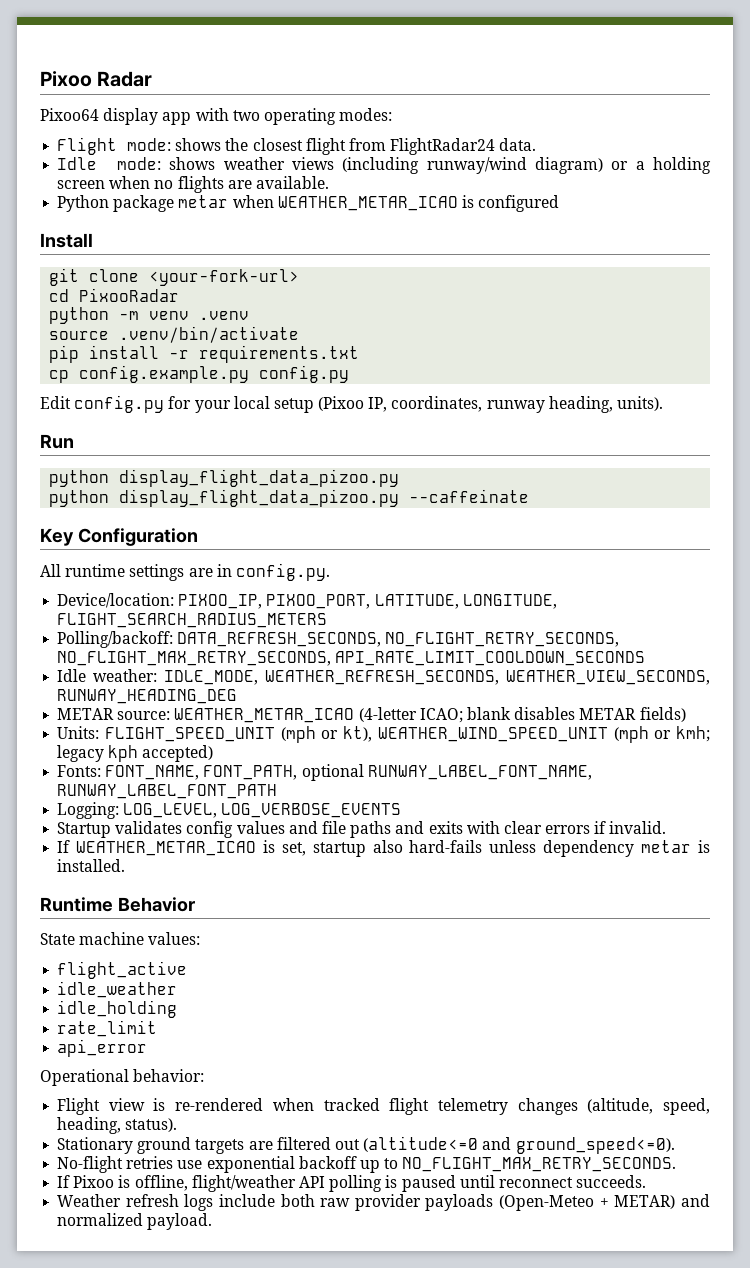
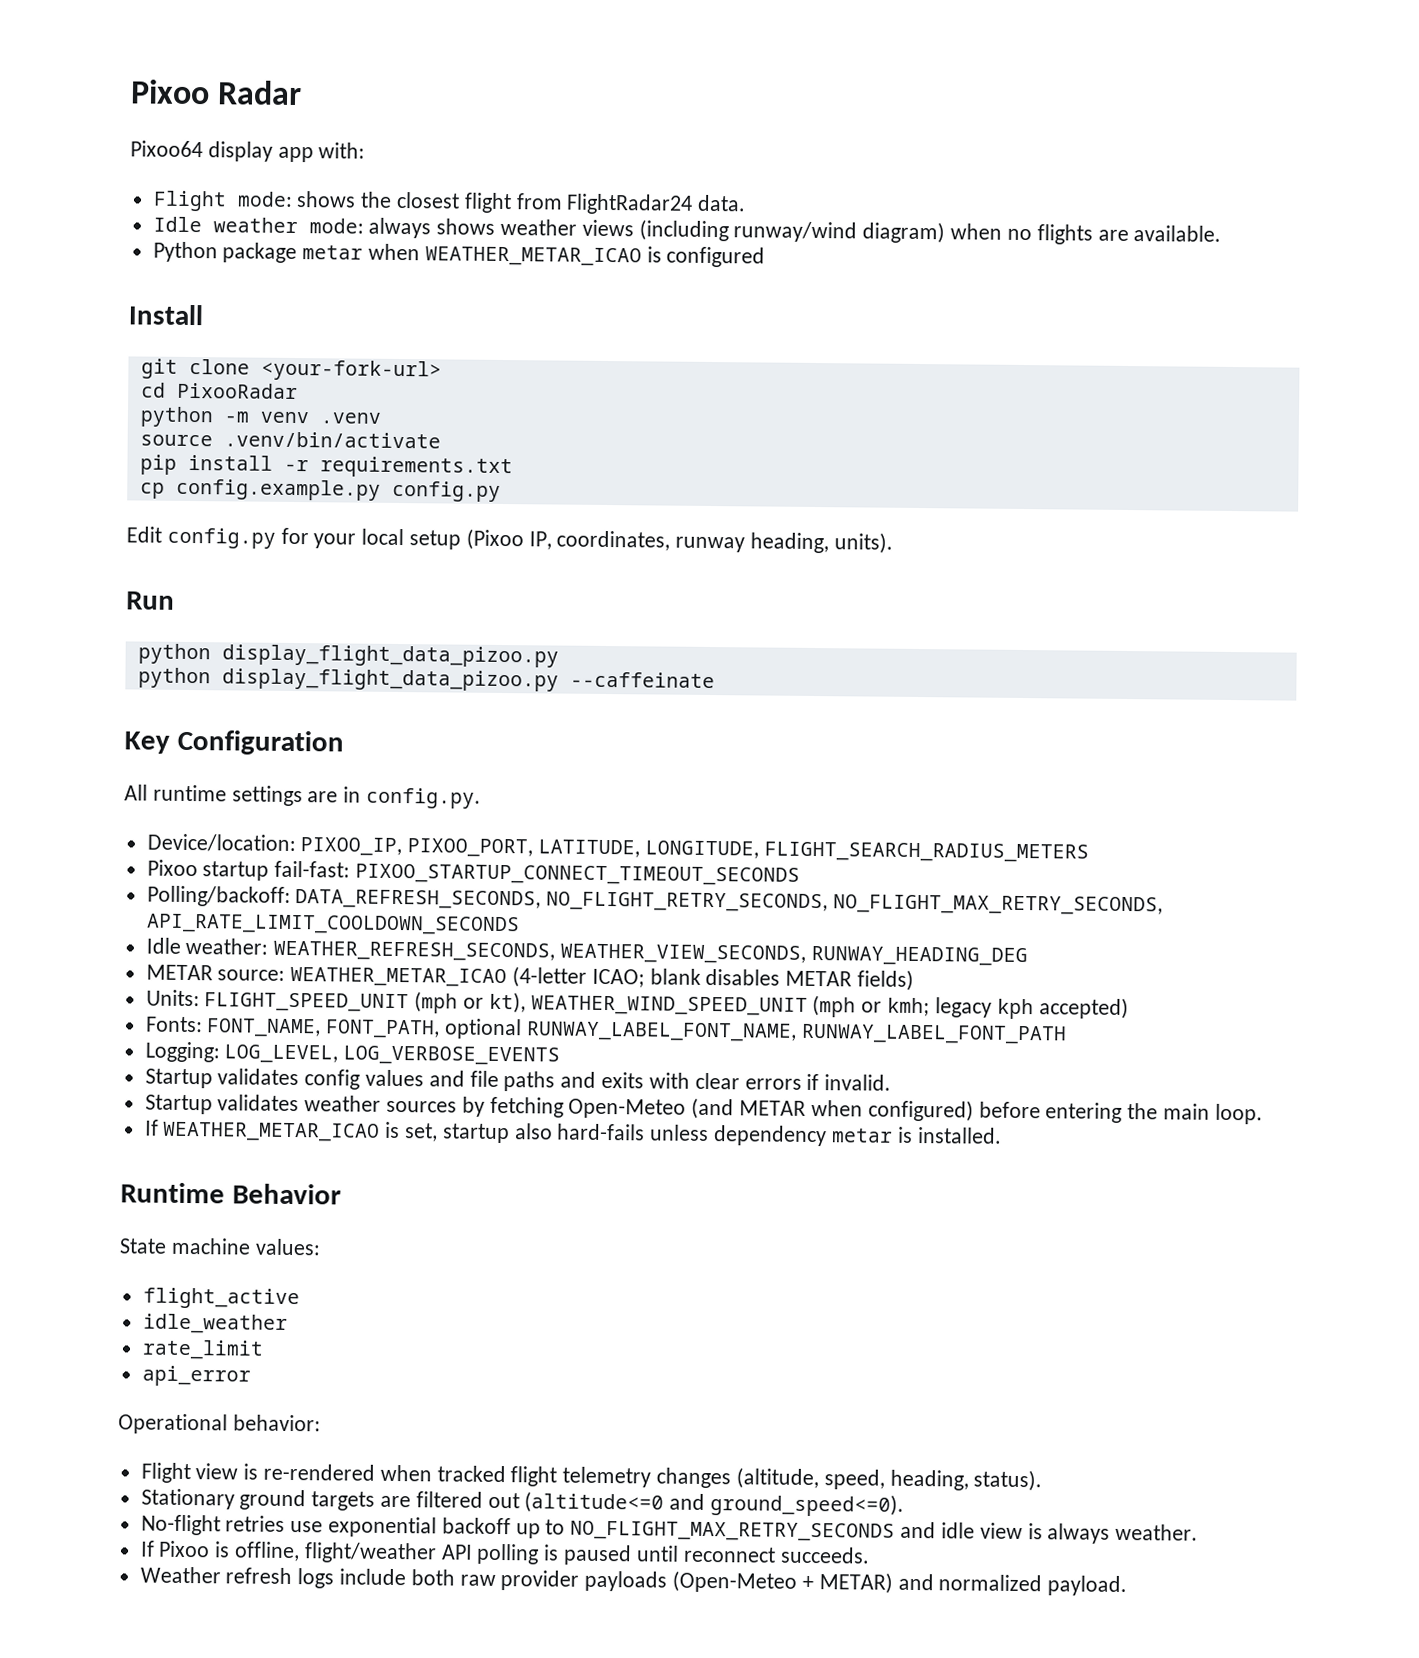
[195,108,393,125] with two operating modes: -> [318,142,366,159] with:
[116,157,161,170] mode: -> [212,217,432,239] weather mode: always
[611,157,711,174] [57,180,106,189] or a holding screen -> (946, 232) none
(328, 620) none -> [146,859,801,886] // Pixoo startup fail-fast: PIXOO_STARTUP_CONNECT_TIMEOUT_SECONDS
[164,670,259,685] IDLE_MODE, -> (269, 946) none
(667, 827) none -> [144,1094,1263,1125] // Startup validates weather sources by fetching Open-Meteo (and METAR when configured) before entering the main loop.
[57,1000,178,1018] // idle_holding -> (288, 1323) none
[402,1157,677,1172] NO_FLIGHT_MAX_RETRY_SECONDS. -> [570,1520,1199,1544] NO_FLIGHT_MAX_RETRY_SECONDS and idle view is always weather.

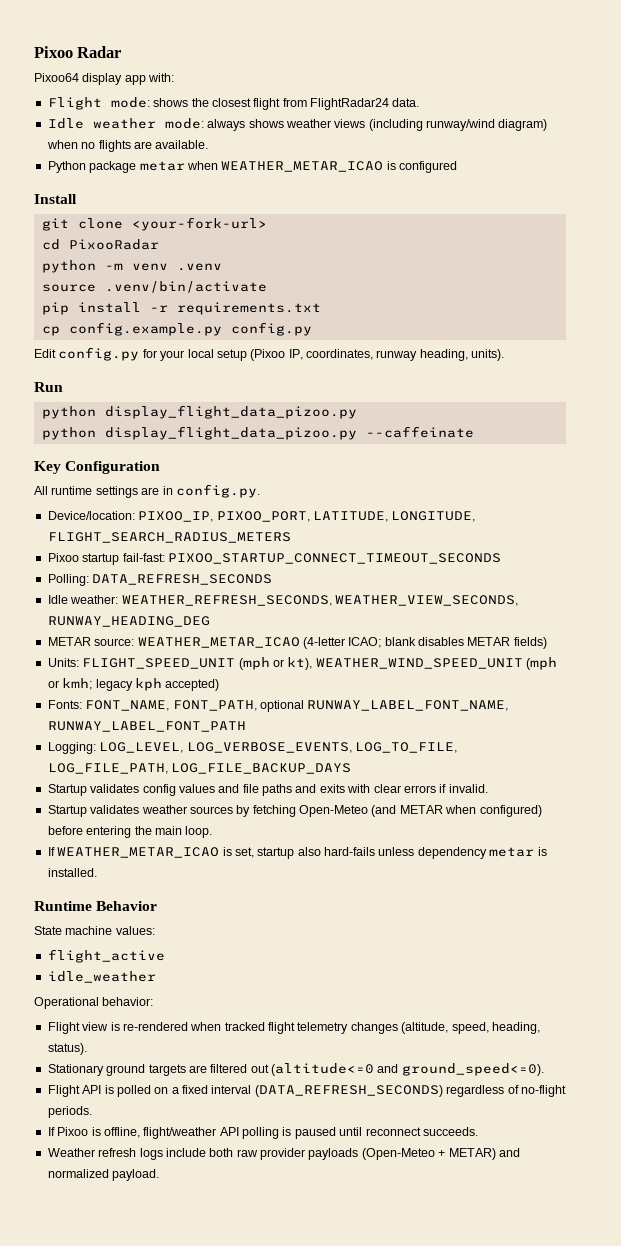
[146,885,1164,916] [145,913,520,936] Polling/backoff: DATA_REFRESH_SECONDS, NO_FLIGHT_RETRY_SECONDS, NO_FLIGHT_MAX_RETRY_SECONDS, API_RATE_LIMIT_COOLDOWN_SECONDS -> [47,574,273,586] Polling: DATA_REFRESH_SECONDS
[343,1045,561,1066] LOG_VERBOSE_EVENTS -> [186,742,457,753] [47,763,352,774] LOG_VERBOSE_EVENTS, LOG_TO_FILE, LOG_FILE_PATH, LOG_FILE_BACKUP_DAYS
[141,1339,264,1360] [141,1365,251,1387] // rate_limit // api_error -> (156, 977) none
[140,1514,1199,1544] No-flight retries use exponential backoff up to NO_FLIGHT_MAX_RETRY_SECONDS and idle view is always weather. -> [47,1085,566,1097] [47,1106,92,1118] Flight API is polled on a fixed interval (DATA_REFRESH_SECONDS) regardless of no-flight periods.

